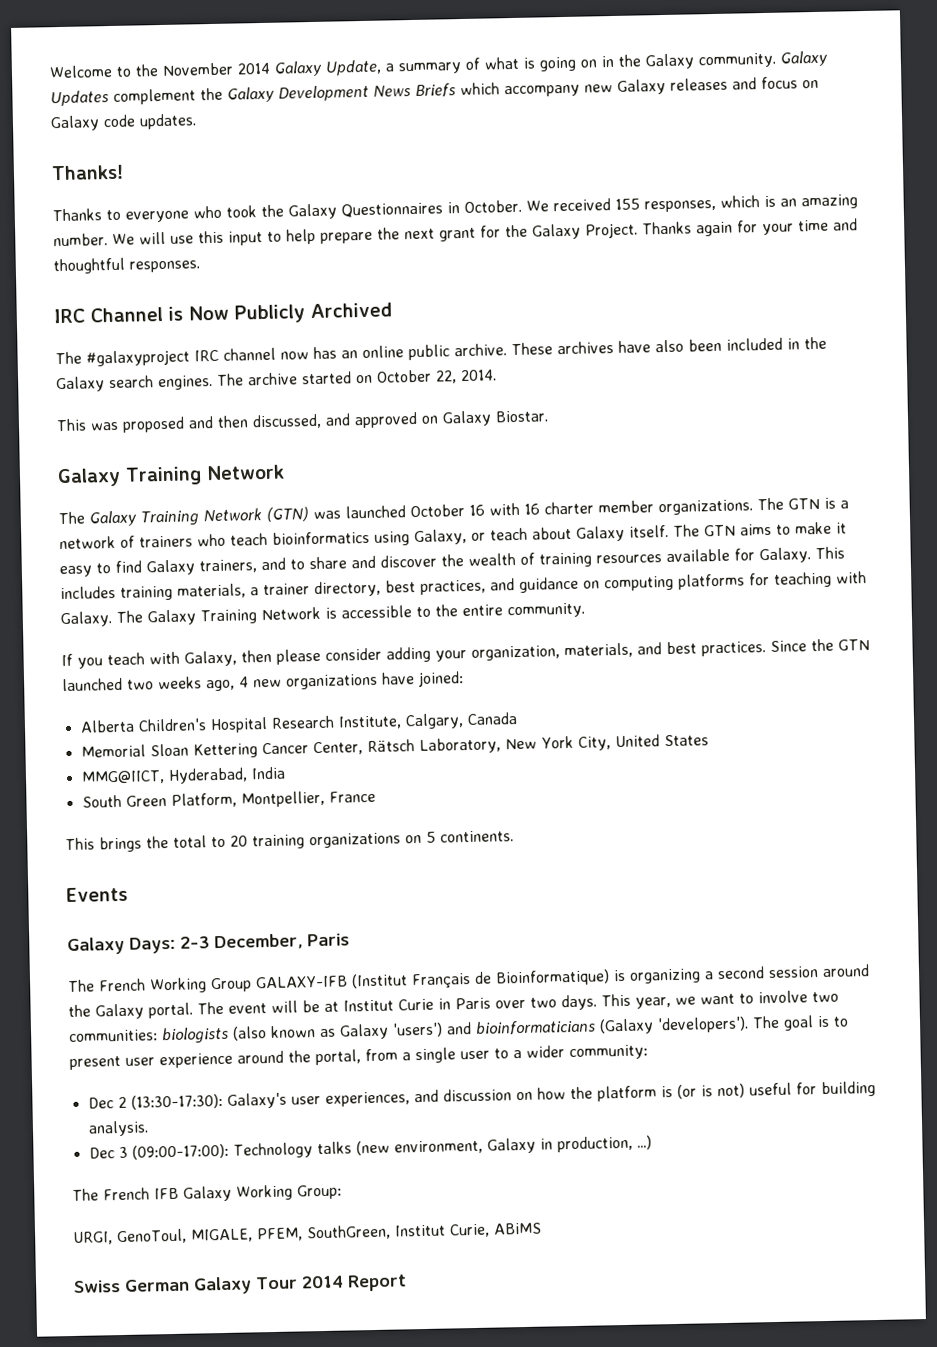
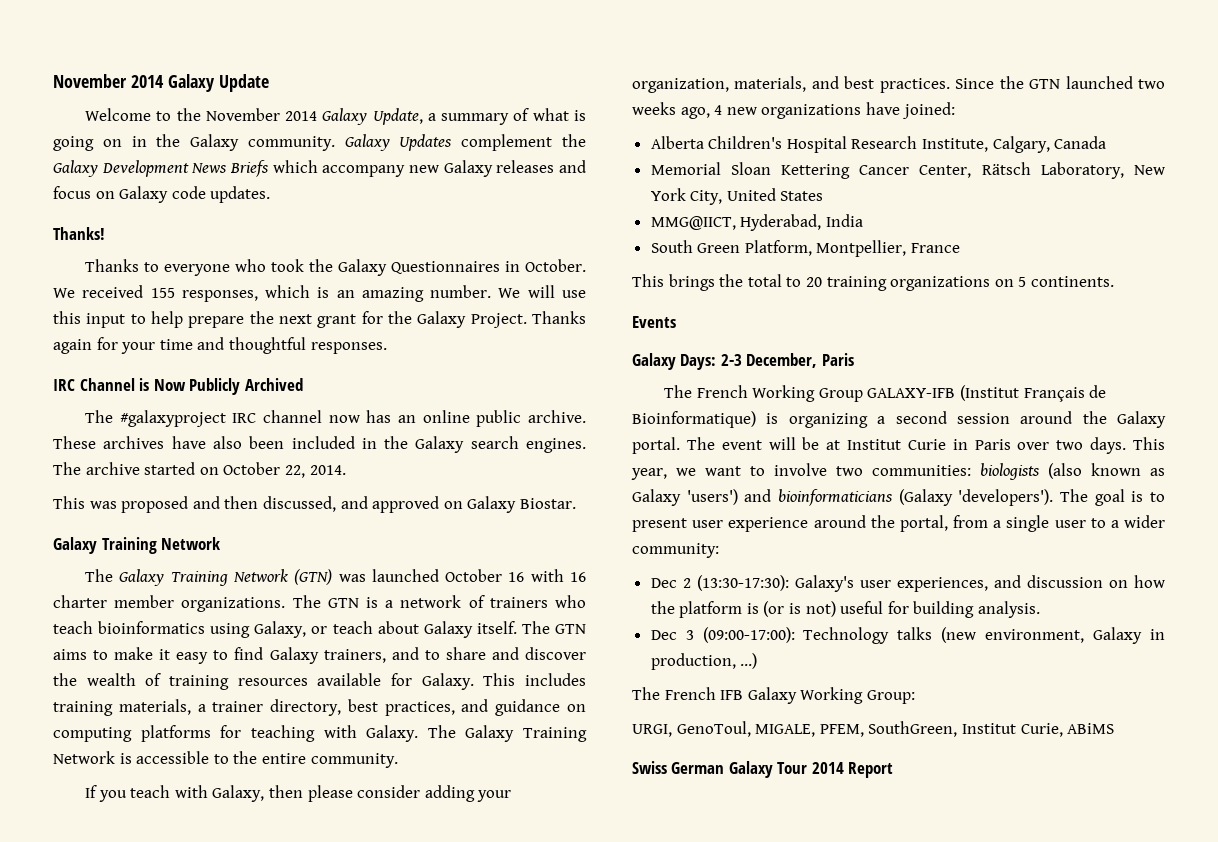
(49, 71) none -> [53,74,269,92] November 2014 Galaxy Update //

